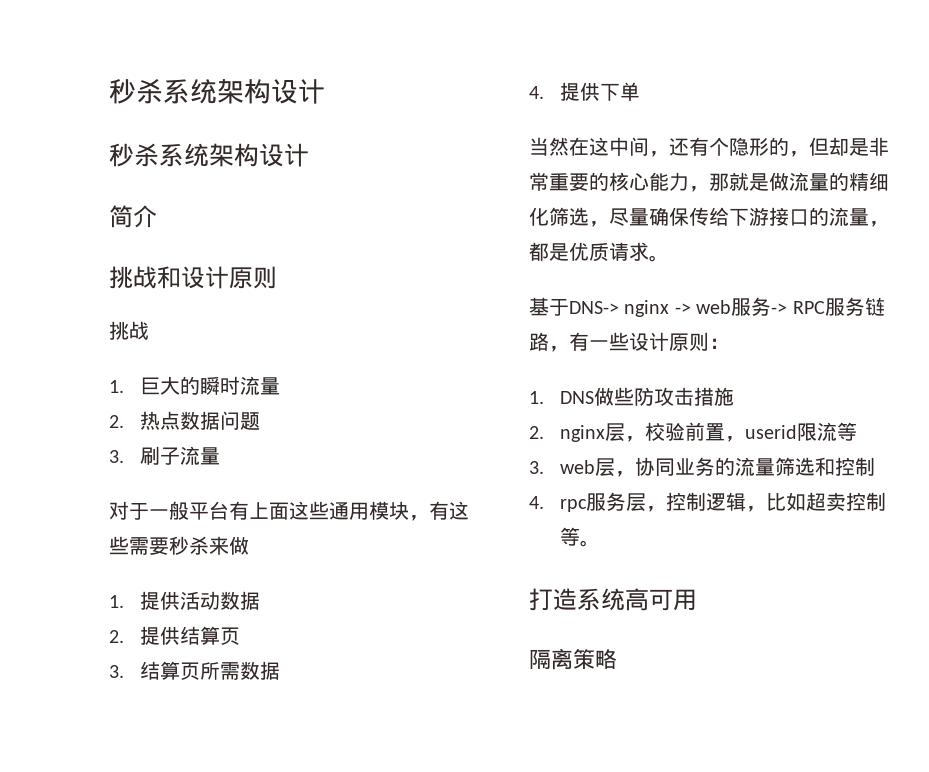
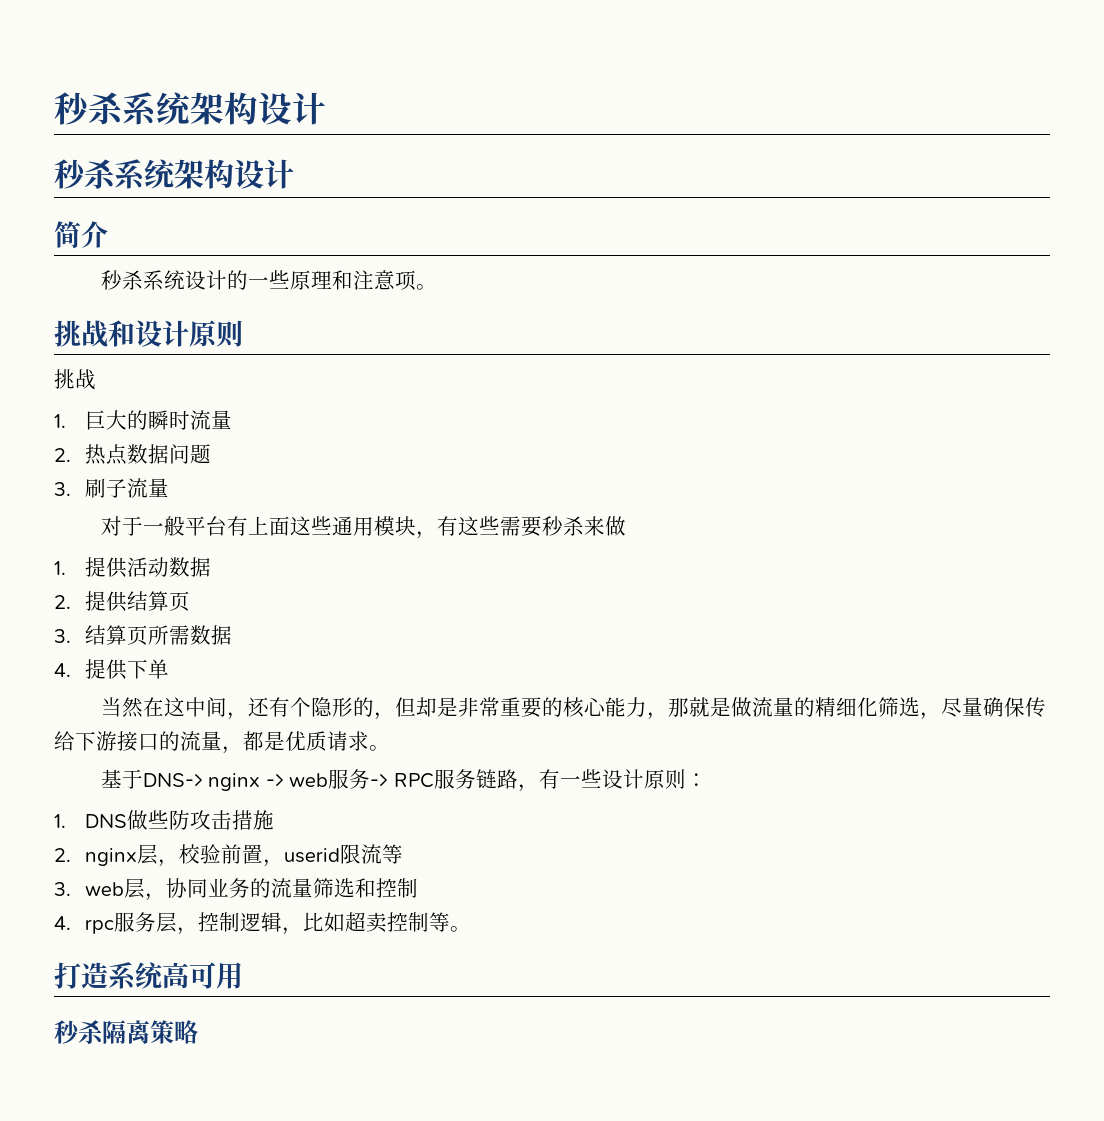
(157, 216) none -> [100,270,437,291] // 秒杀系统设计的一些原理和注意项。
(697, 600) none -> [54,1020,104,1044] 秒杀

